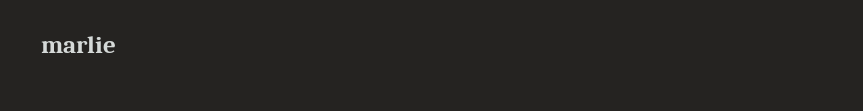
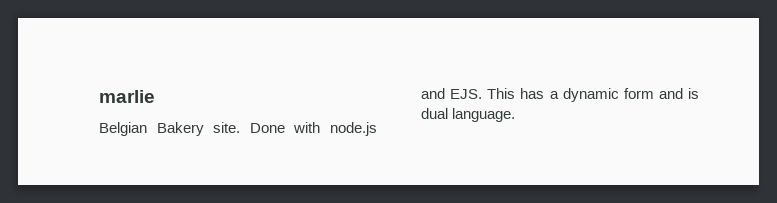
(116, 44) none -> [99,122,377,136] [421,88,699,102] [421,108,516,122] // Belgian Bakery site. Done with node.js and EJS. This has a dynamic form and is dual language.

